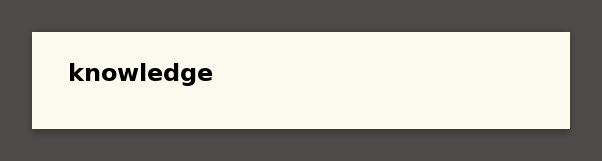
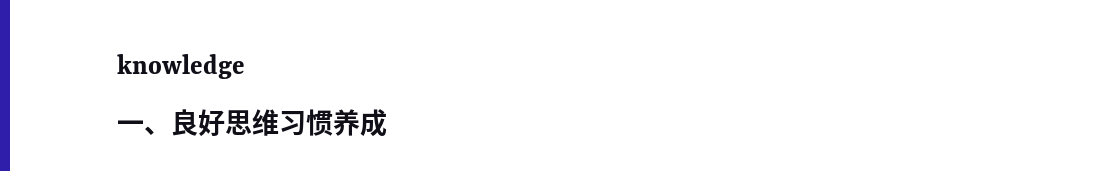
(213, 74) none -> [117,109,387,137] // 一、良好思维习惯养成

